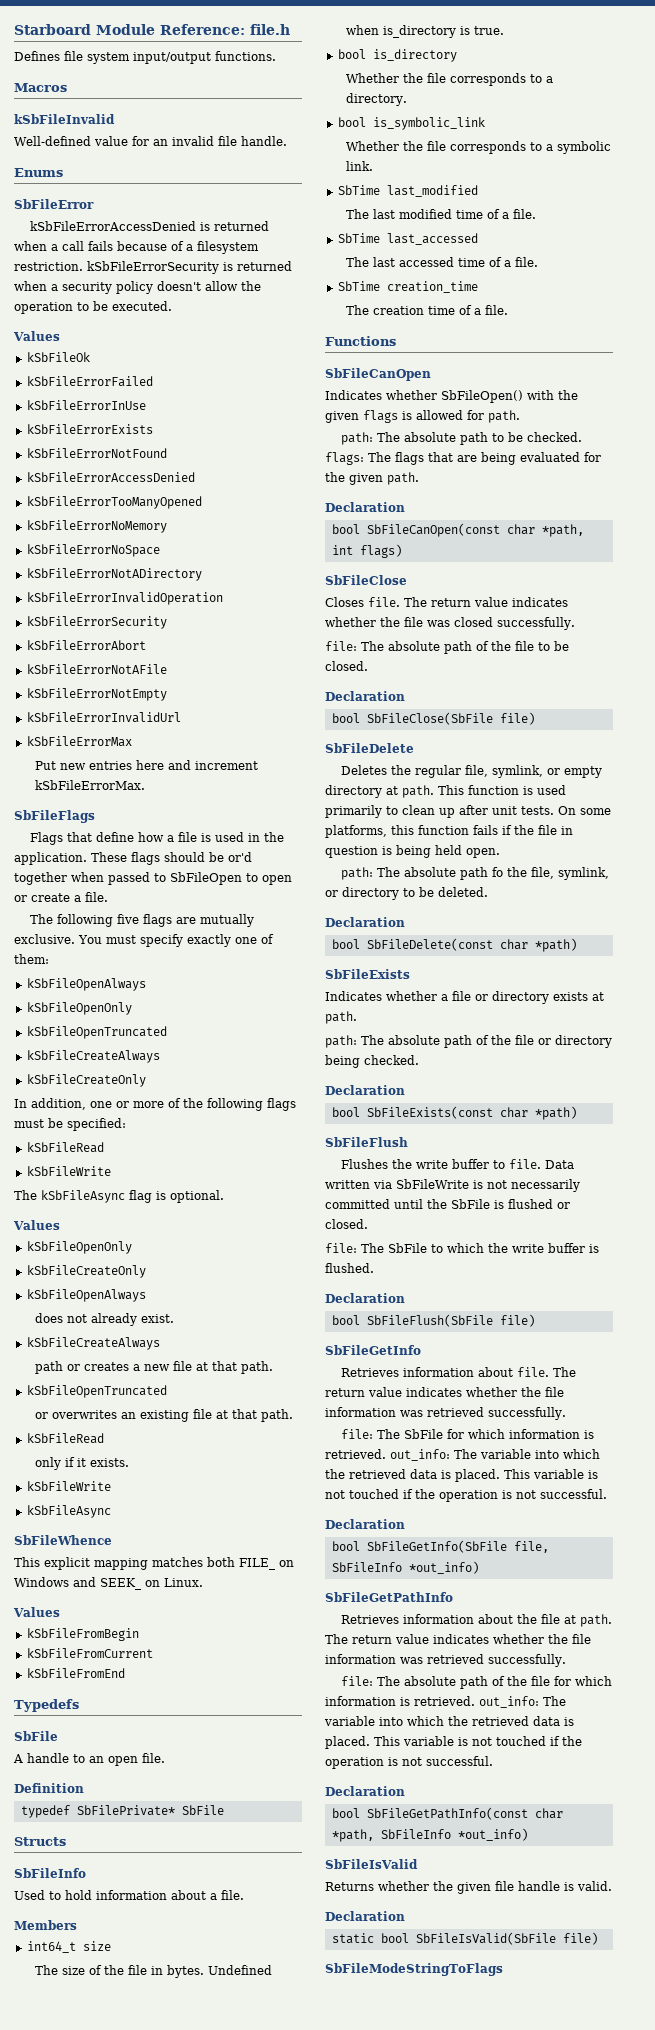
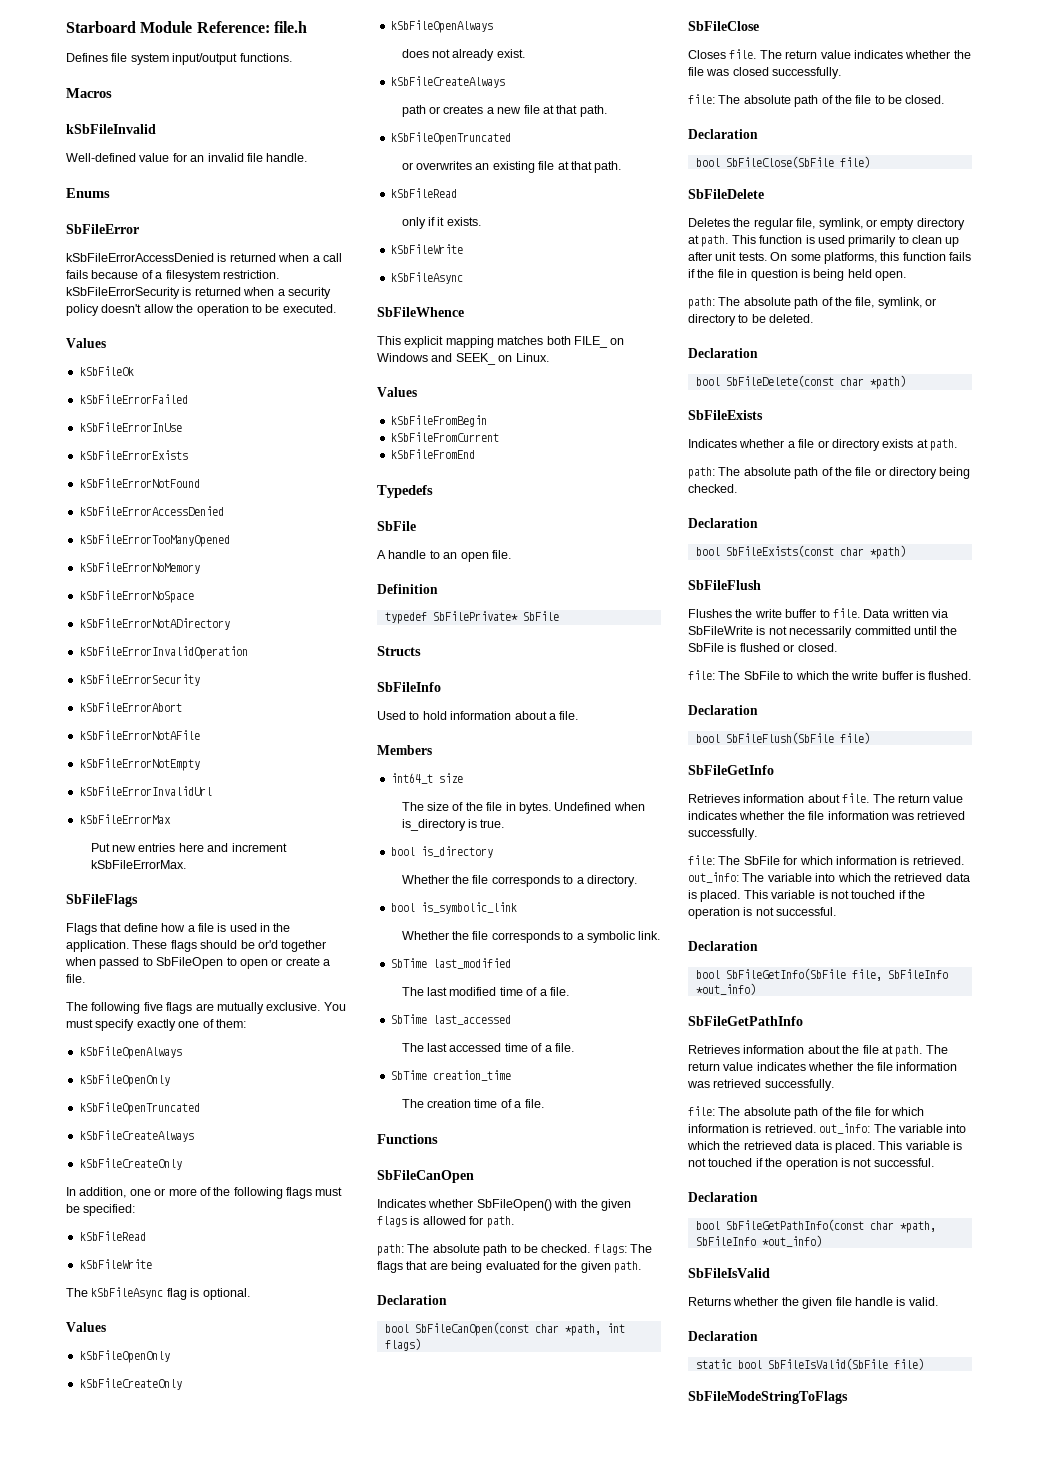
[491,867,503,877] fo -> [821,297,833,306] of

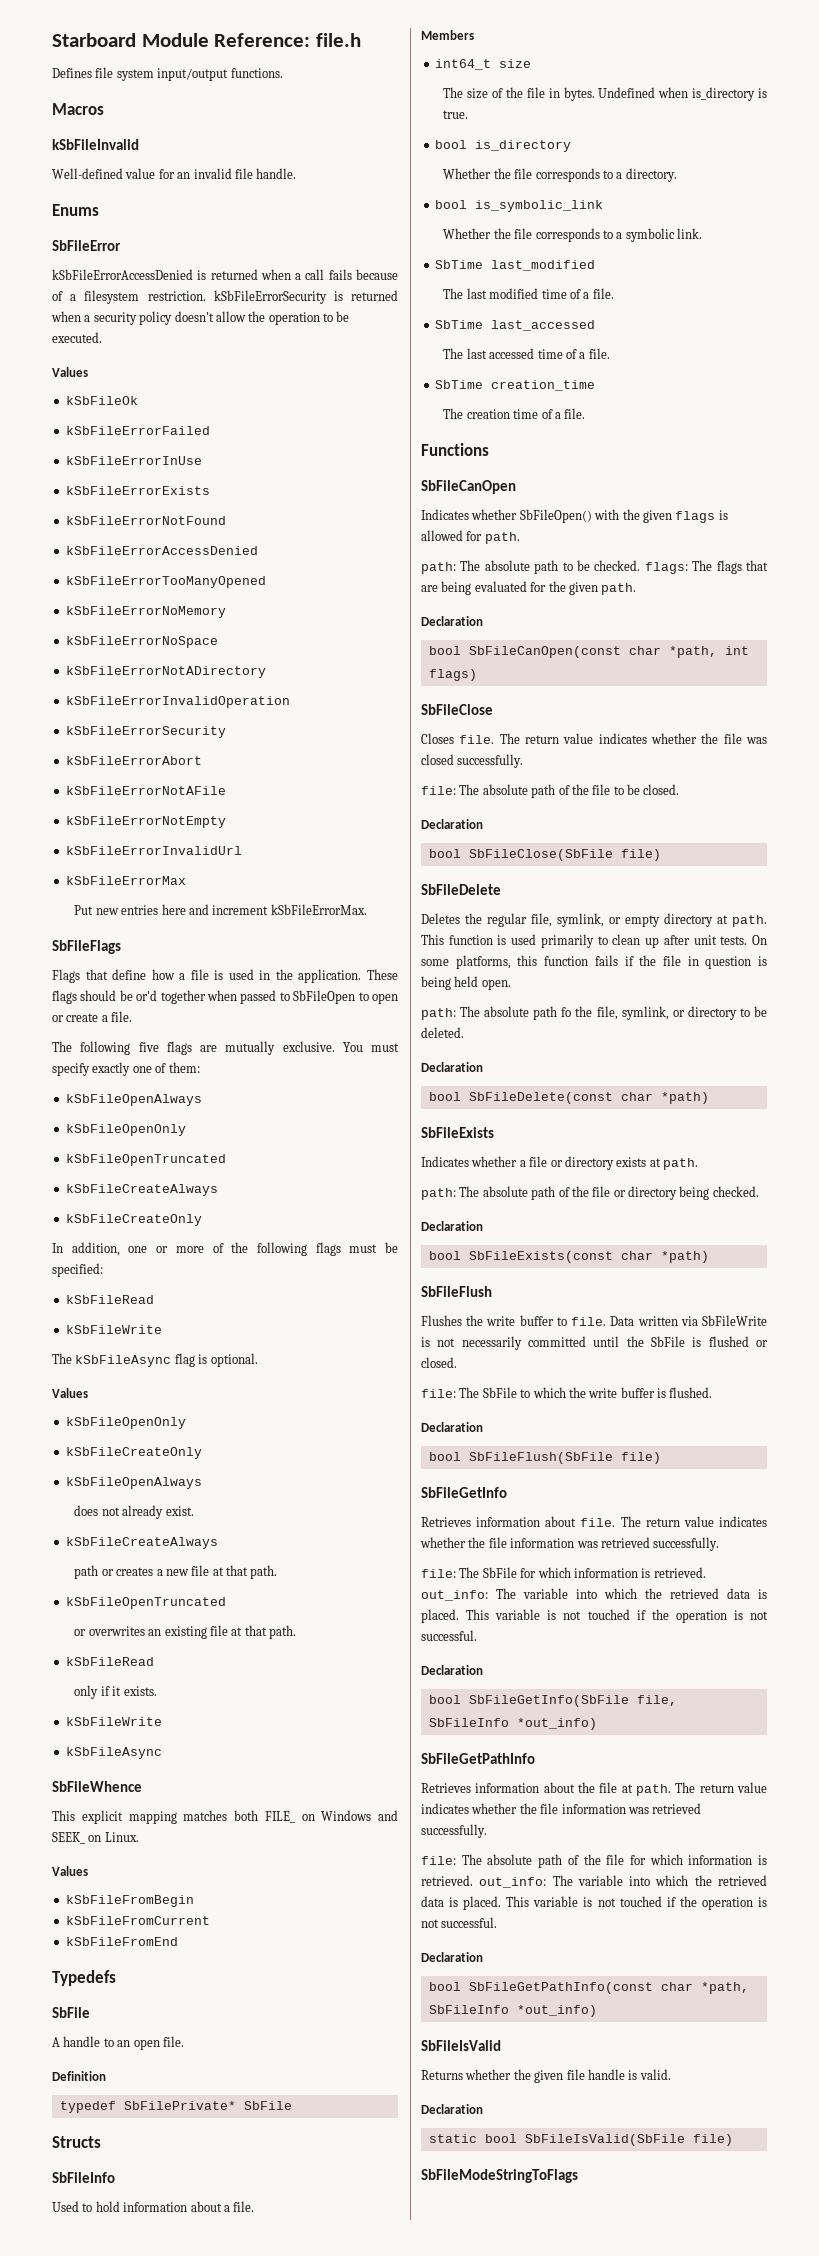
[821,297,833,306] of -> [561,1007,572,1017] fo

